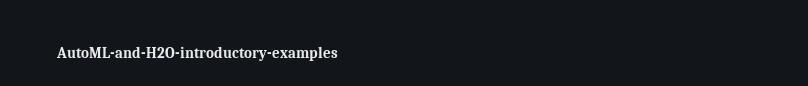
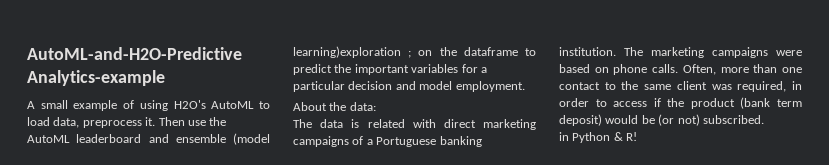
[56,46,338,61] AutoML-and-H2O-introductory-examples -> [27,47,242,60] [27,70,165,86] [27,100,270,111] [27,117,227,128] [27,133,270,145] [293,46,536,58] [293,64,487,75] [293,81,525,92] [293,102,376,111] [293,119,536,130] [293,136,482,147] [559,47,802,58] [559,64,802,75] [559,81,802,92] [559,97,802,109] [559,114,764,126] [559,132,638,143] AutoML-and-H2O-Predictive Analytics-example // A small example of using H2O's AutoML to load data, preprocess it. Then use the AutoML leaderboard and ensemble (model learning)exploration ; on the dataframe to predict the important variables for a particular decision and model employment. // About the data: // The data is related with direct marketing campaigns of a Portuguese banking institution. The marketing campaigns were based on phone calls. Often, more than one contact to the same client was required, in order to access if the product (bank term deposit) would be (or not) subscribed. // in Python & R!

